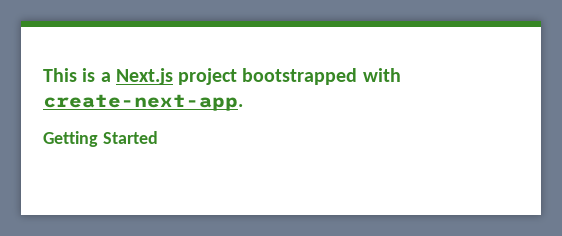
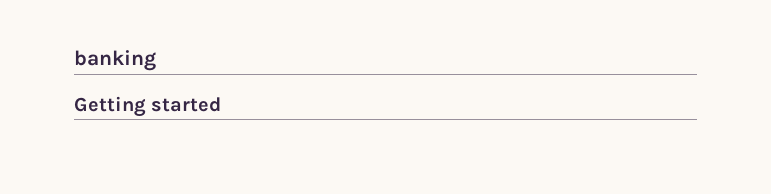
[43,68,401,85] [43,94,243,111] This is a Next.js project bootstrapped with create-next-app. -> [74,50,156,71] banking
[102,131,158,144] Started -> [151,97,222,112] started

